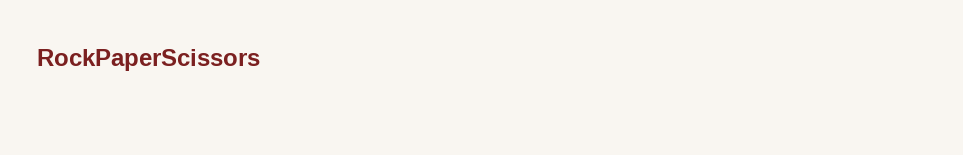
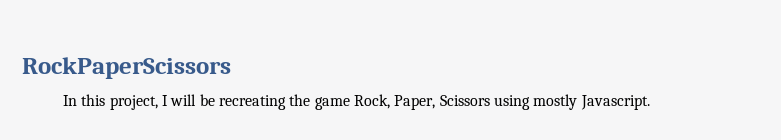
(260, 60) none -> [63,94,650,110] // In this project, I will be recreating the game Rock, Paper, Scissors using mostly Javascript.

